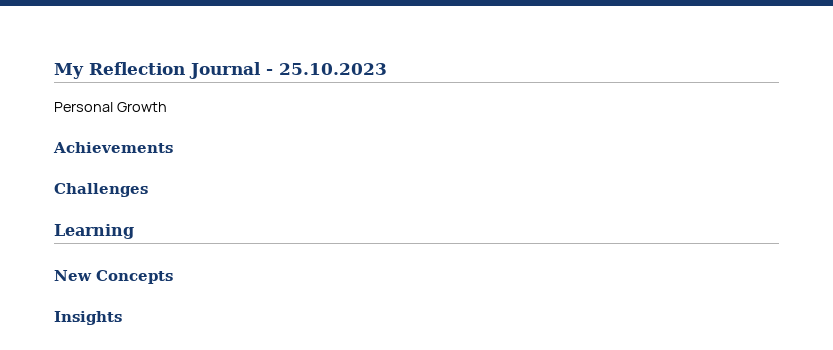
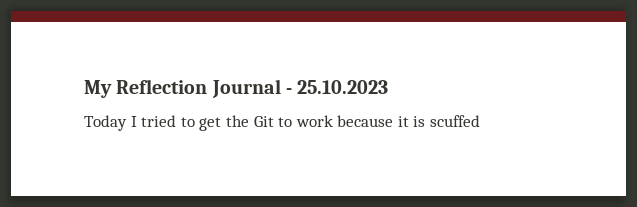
[54,102,167,112] [53,142,173,153] [54,183,148,197] [54,224,134,239] [54,270,173,284] [54,311,122,325] Personal Growth // Achievements // Challenges // Learning // New Concepts // Insights -> [84,115,481,131] Today I tried to get the Git to work because it is scuffed

